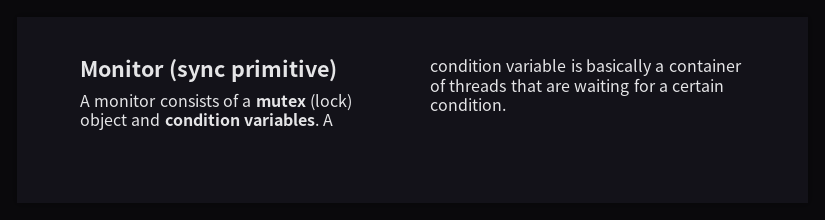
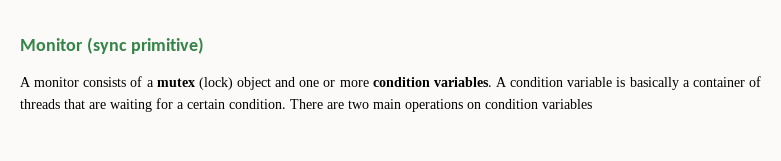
(161, 119) none -> [299,80,369,87] one or more
(506, 104) none -> [290,99,592,112] There are two main operations on condition variables

